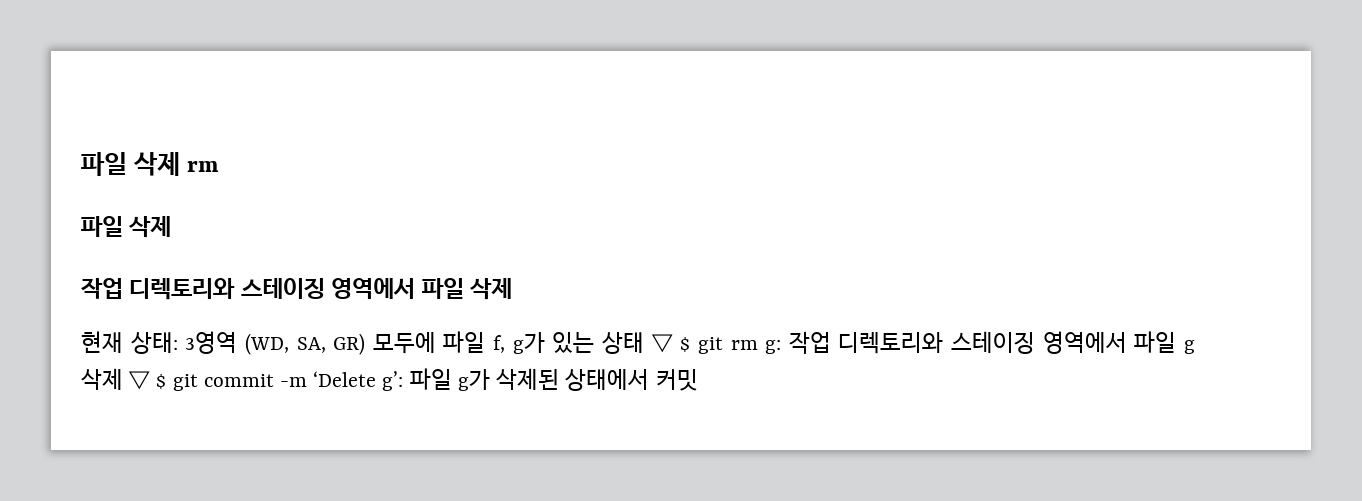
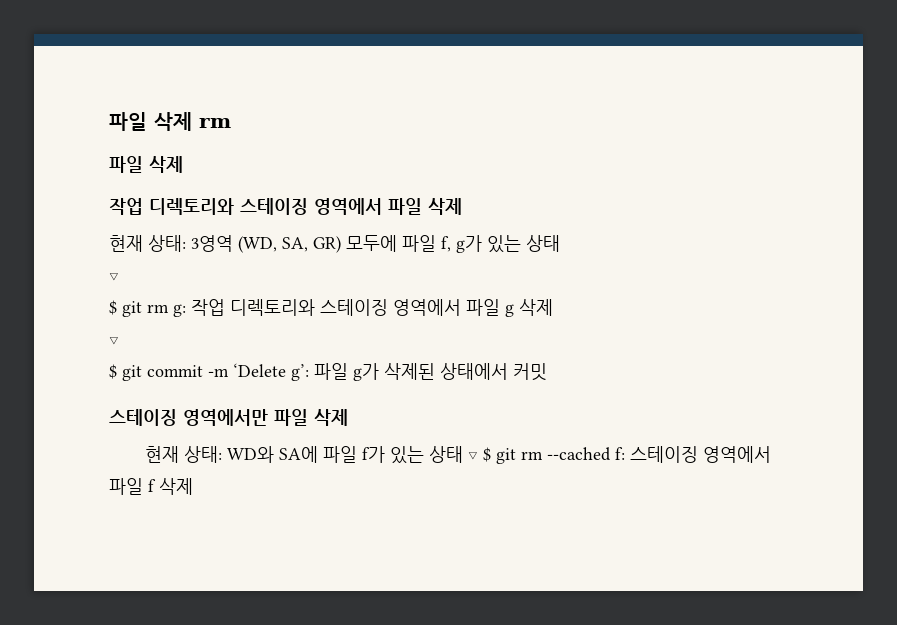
[650,334,673,353] ▽ -> [109,273,119,281] // ▽ //
[128,371,151,390] ▽ -> [109,337,119,345] // ▽ //
(698, 380) none -> [109,409,348,426] [145,446,772,464] [109,478,193,495] // 스테이징 영역에서만 파일 삭제 // 현재 상태: WD와 SA에 파일 f가 있는 상태 ▽ $ git rm --cached f: 스테이징 영역에서 파일 f 삭제

